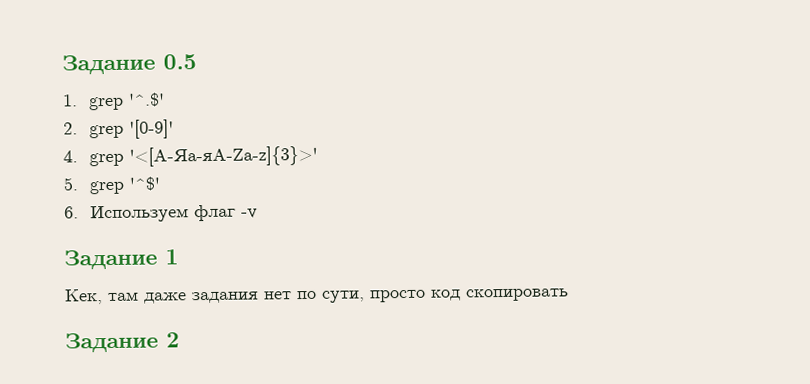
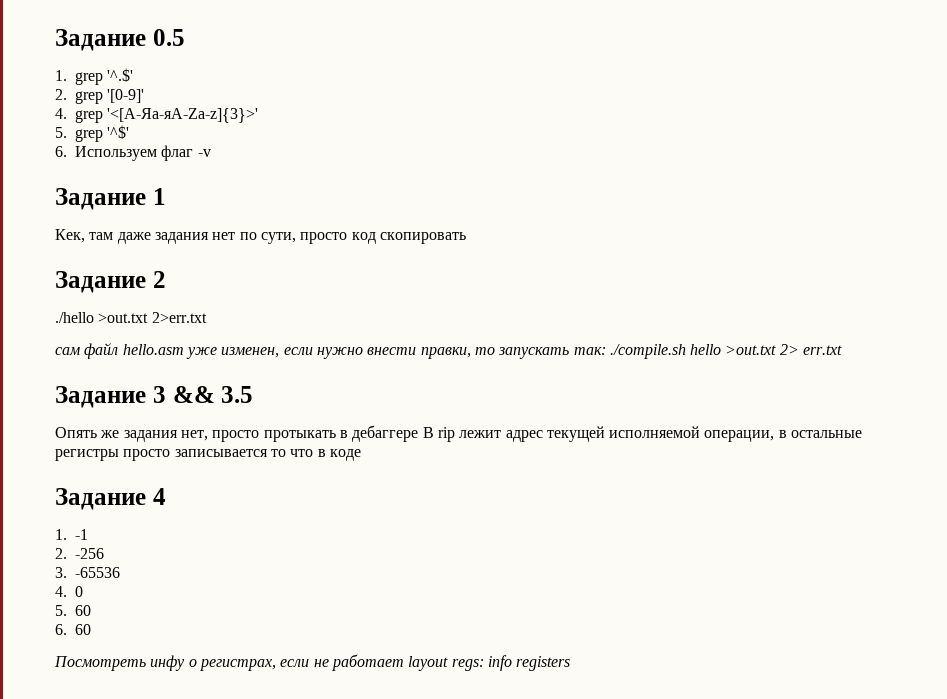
(180, 340) none -> [55,312,207,323] [55,343,843,359] [55,386,254,408] [55,425,863,442] [55,449,361,461] [55,488,166,510] [55,529,88,540] [55,548,104,559] [55,567,120,578] [55,586,83,597] [55,605,91,616] [55,624,91,635] [54,654,571,671] // ./hello >out.txt 2>err.txt // сам файл hello.asm уже изменен, если нужно внести правки, то запускать так: ./compile.sh hello >out.txt 2> err.txt // Задание 3 && 3.5 // Опять же задания нет, просто протыкать в дебаггере В rip лежит адрес текущей исполняемой операции, в остальные регистры просто записывается то что в коде // Задание 4 // 1. -1 // 2. -256 // 3. -65536 // 4. 0 // 5. 60 // 6. 60 // Посмотреть инфу о регистрах, если не работает layout regs: info registers

